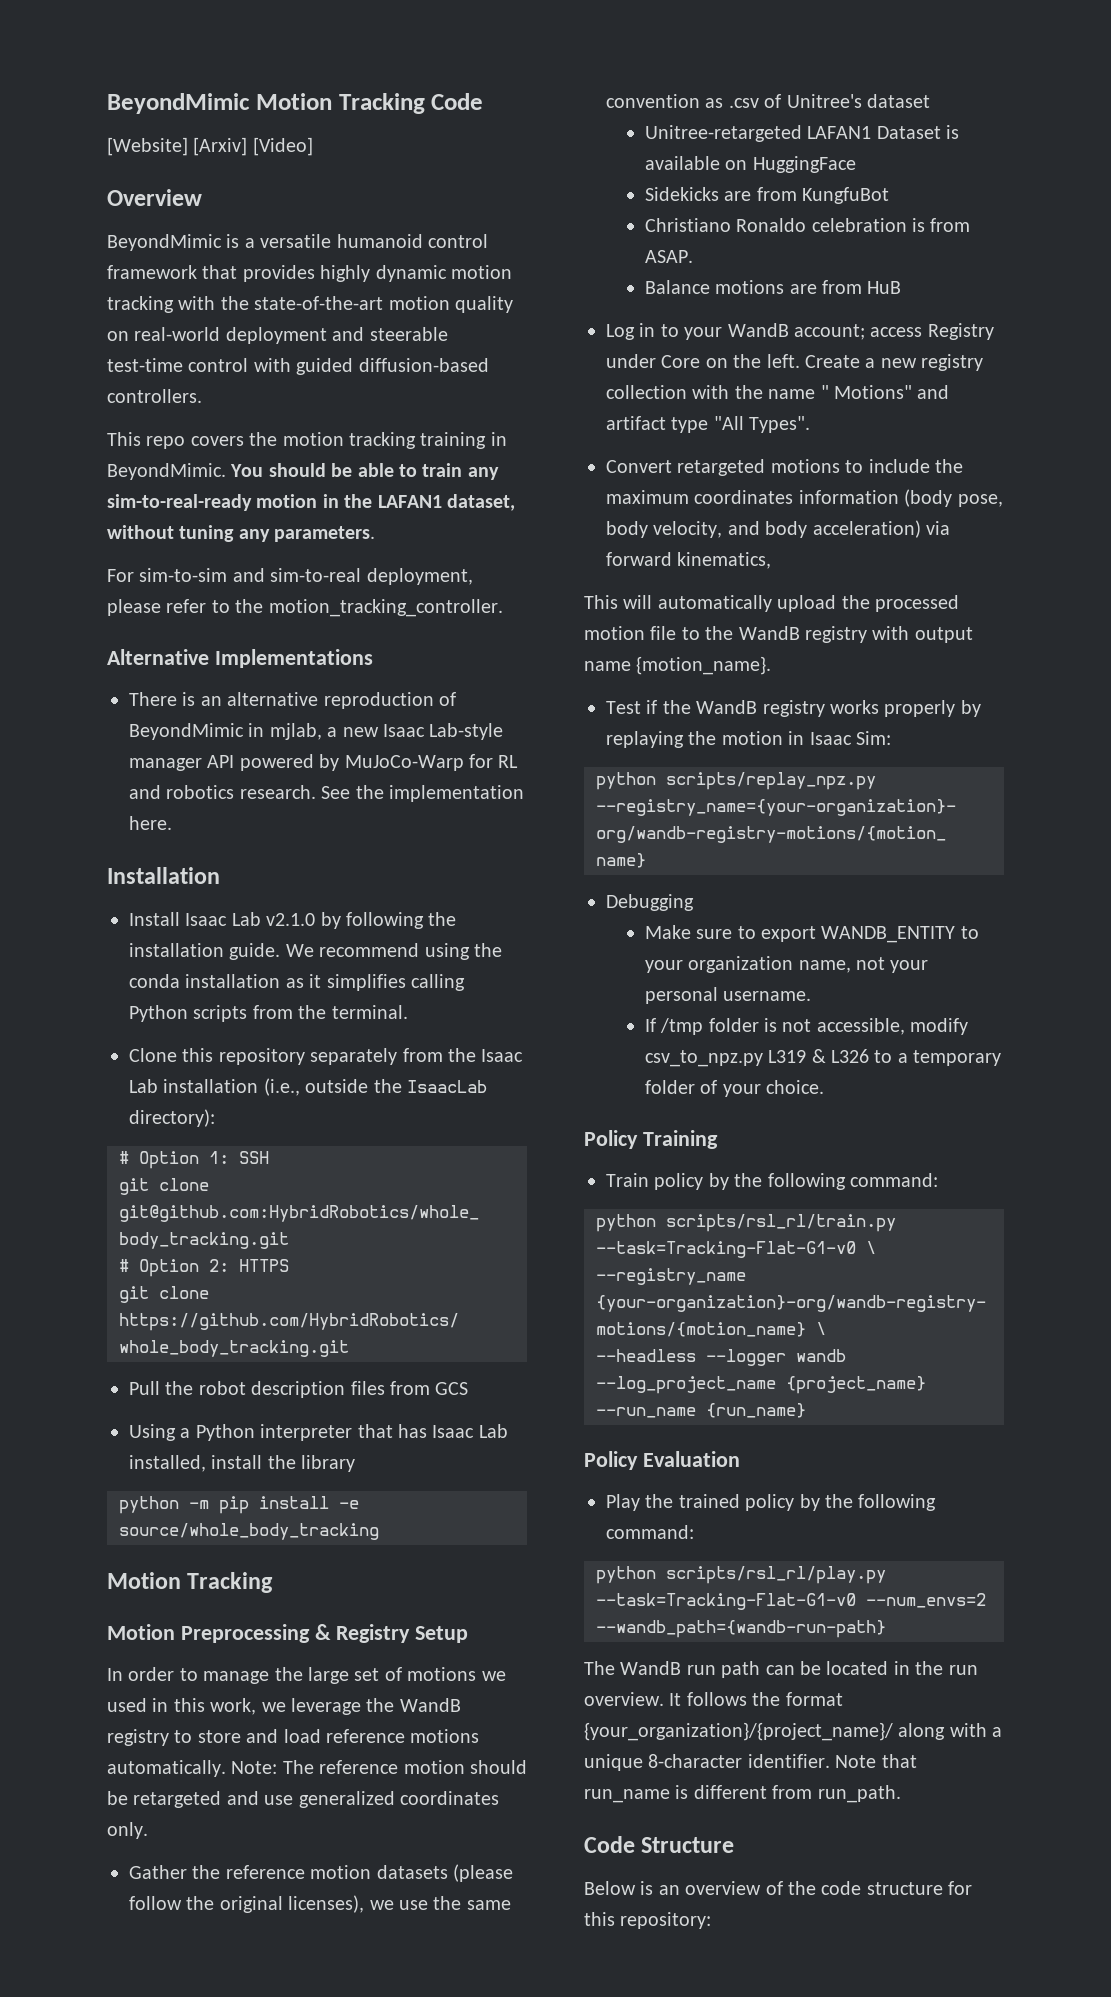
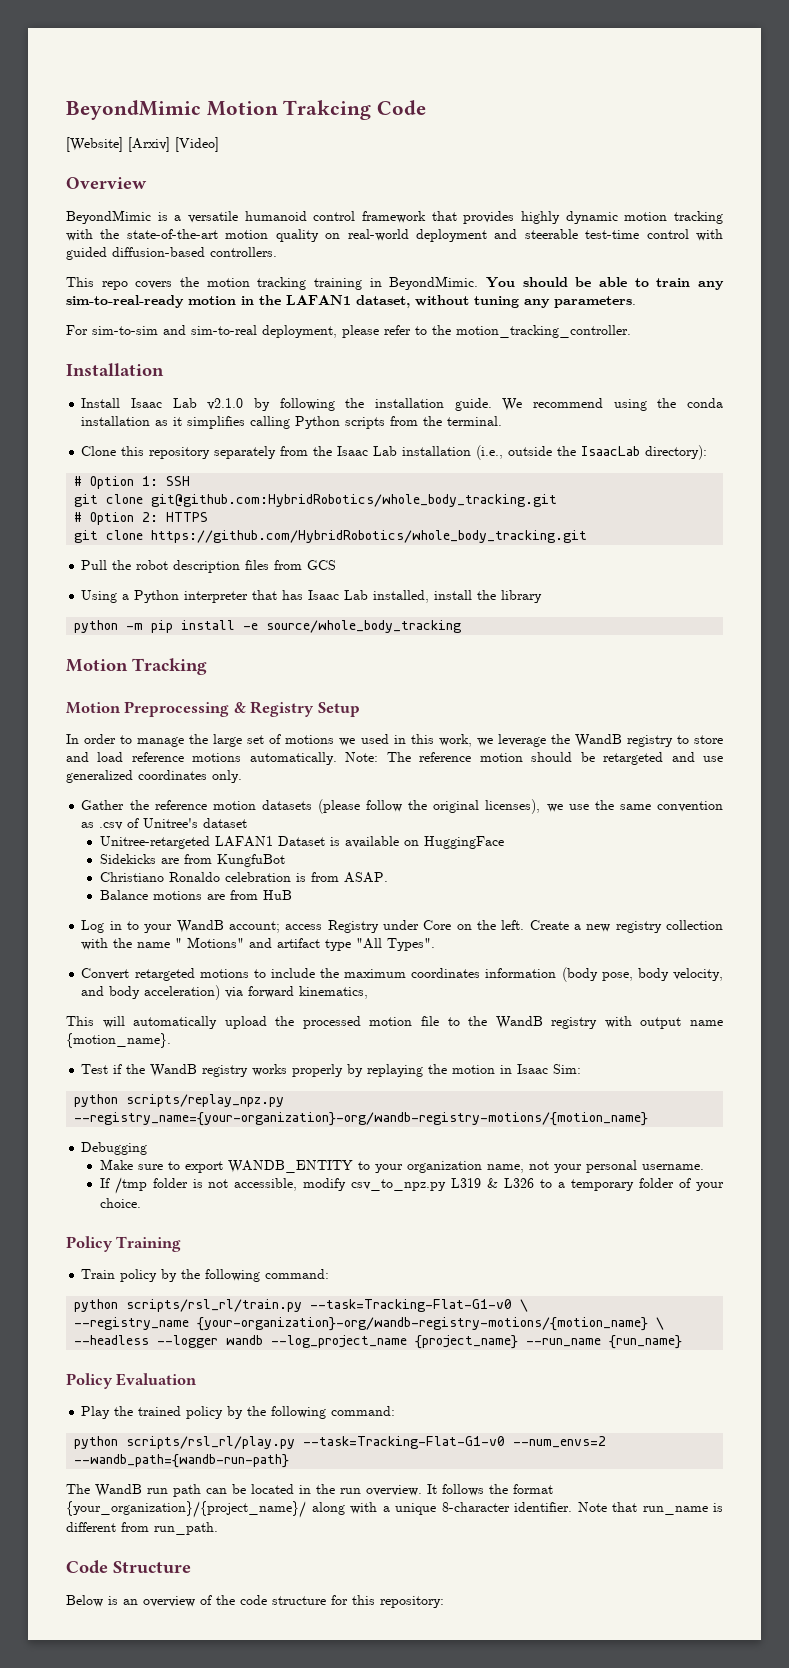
[338,93,425,114] Tracking -> [283,100,372,120] Trakcing
[107,649,373,668] [129,692,456,709] [129,723,504,740] [129,754,519,771] [129,785,524,802] [129,816,172,830] // Alternative Implementations // There is an alternative reproduction of BeyondMimic in mjlab, a new Isaac Lab-style manager API powered by MuJoCo-Warp for RL and robotics research. See the implementation here. -> (631, 331) none

